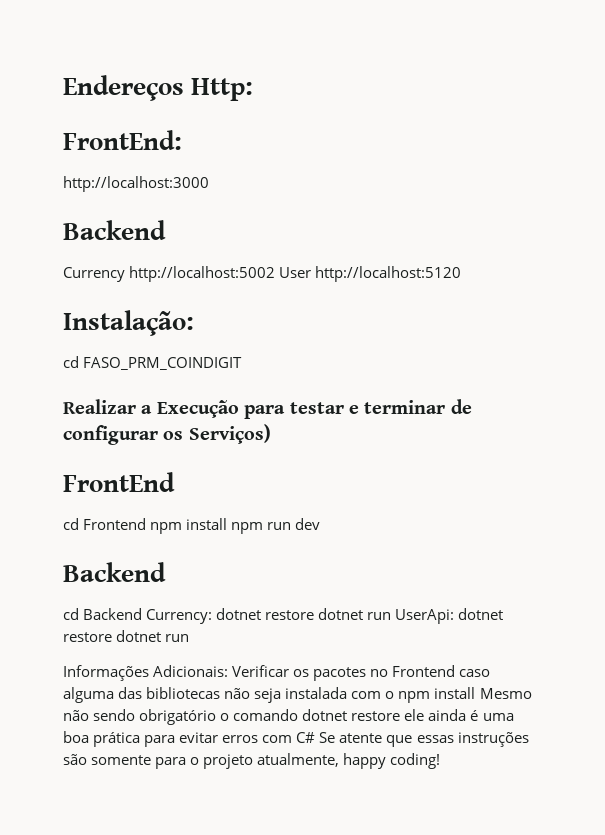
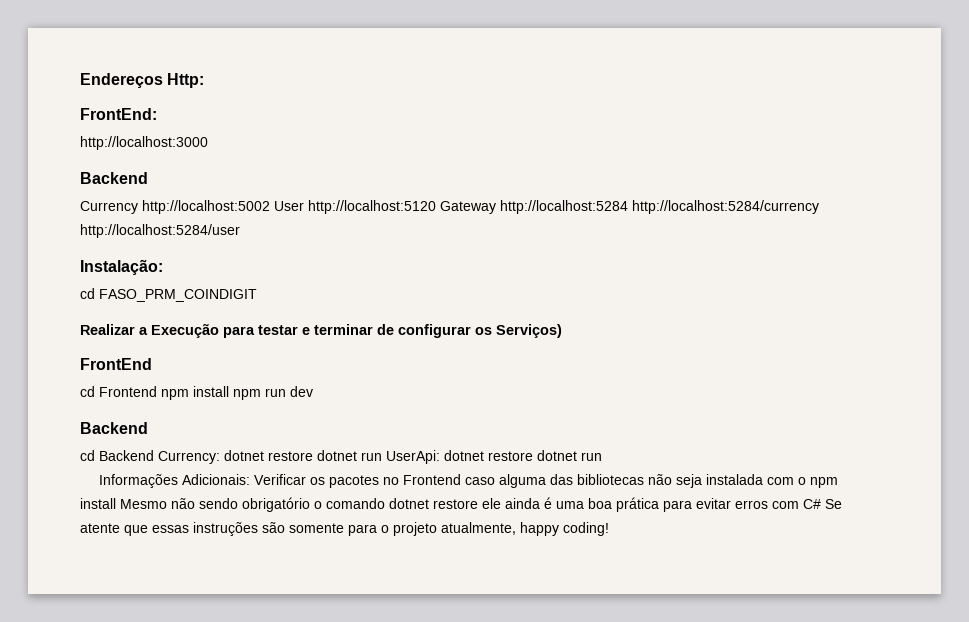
(462, 274) none -> [440,200,819,214] [80,224,240,238] Gateway http://localhost:5284 http://localhost:5284/currency http://localhost:5284/user

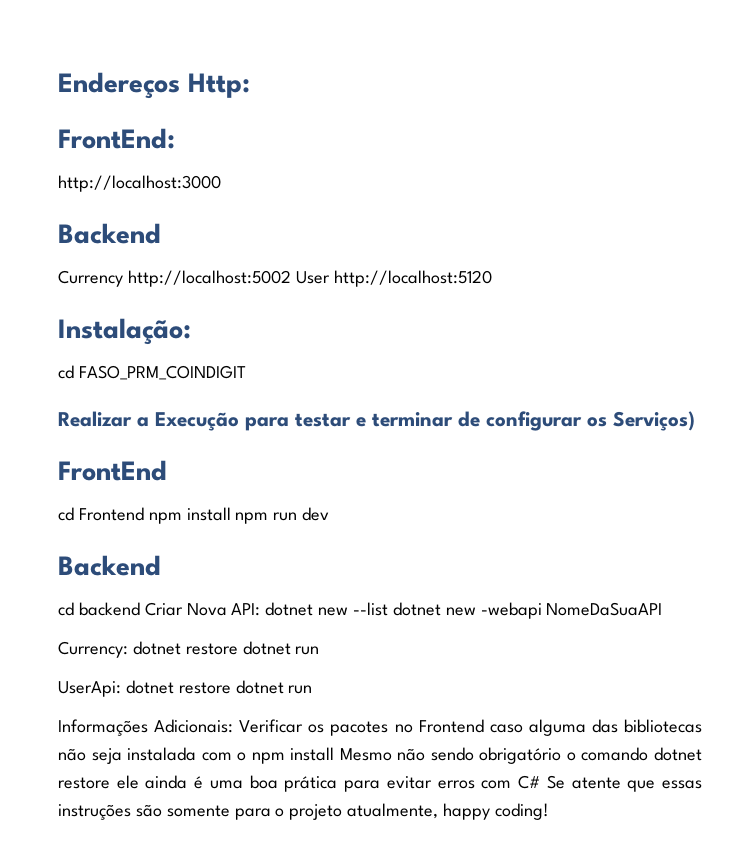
[440,200,819,214] [80,224,240,238] Gateway http://localhost:5284 http://localhost:5284/currency http://localhost:5284/user -> (492, 278) none
[99,450,154,461] Backend -> [78,602,663,619] backend Criar Nova API: dotnet new --list dotnet new -webapi NomeDaSuaAPI //
(382, 456) none -> (320, 650) //

